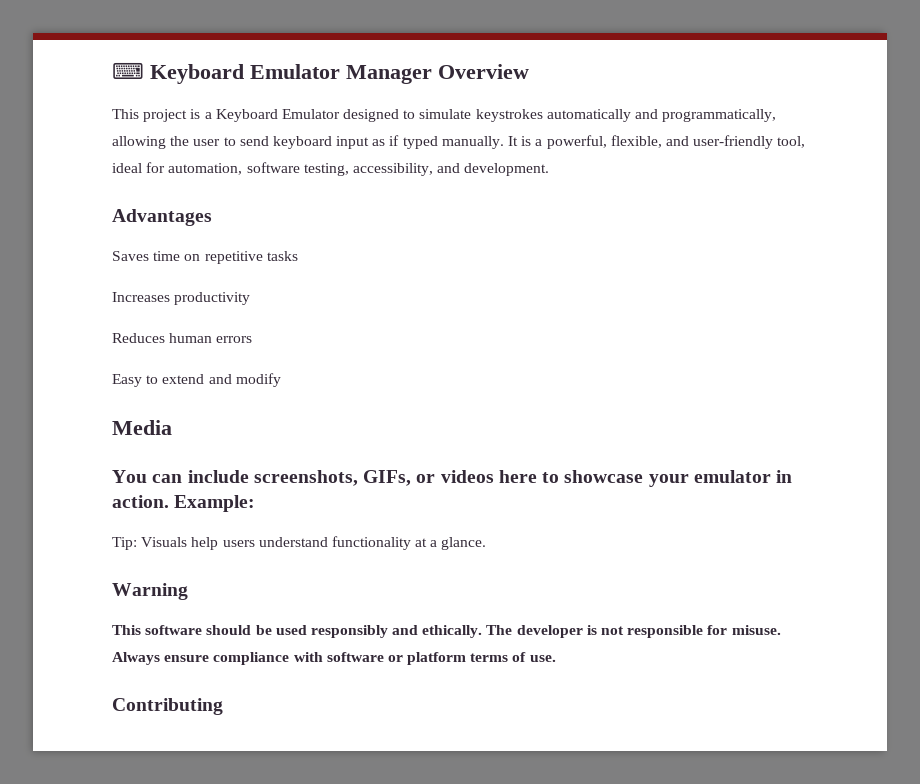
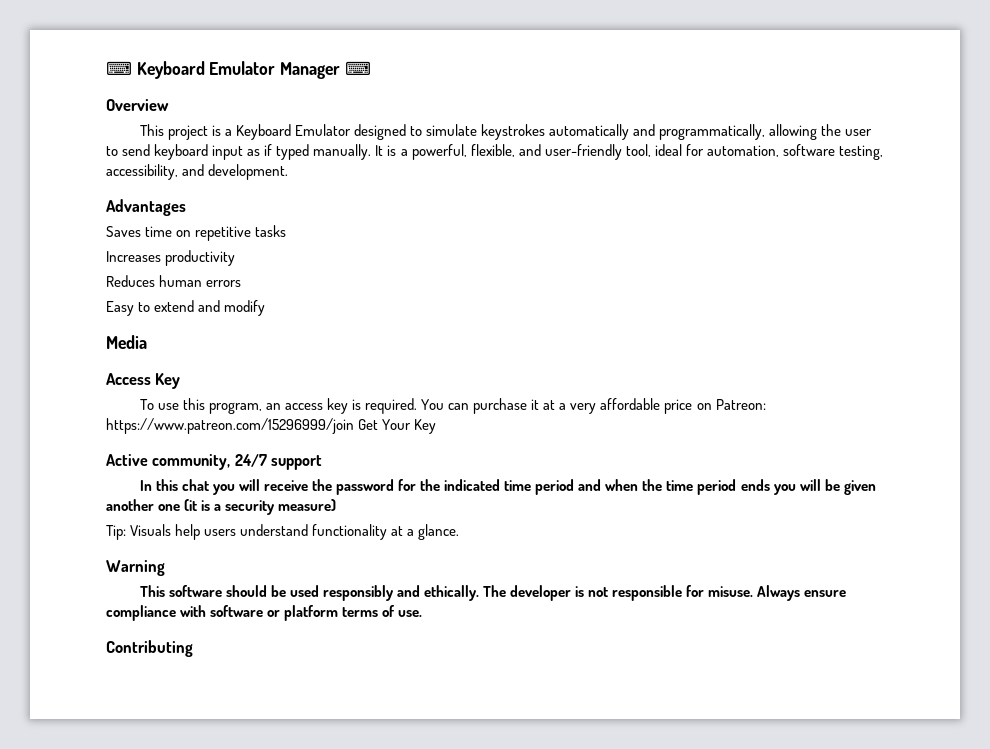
(432, 74) none -> [344,61,371,75] ⌨ //
[112,470,793,487] [112,495,256,512] You can include screenshots, GIFs, or videos here to showcase your emulator in action. Example: -> [106,373,181,389] [139,398,766,414] [106,418,437,434] [106,454,322,470] [139,479,876,495] [106,499,337,515] Access Key // To use this program, an access key is required. You can purchase it at a very affordable price on Patreon: https://www.patreon.com/15296999/join Get Your Key // Active community, 24/7 support // In this chat you will receive the password for the indicated time period and when the time period ends you will be given another one (it is a security measure)

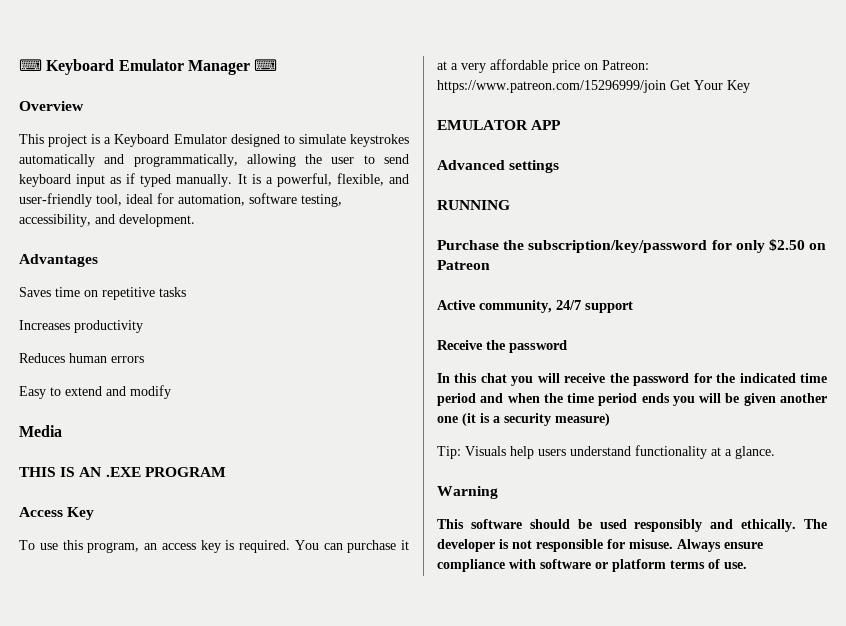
(147, 342) none -> [19,467,226,477] // THIS IS AN .EXE PROGRAM
(437, 426) none -> [437,120,562,130] [437,160,560,173] [437,200,510,210] [437,239,827,253] [437,260,490,270] // EMULATOR APP // Advanced settings // RUNNING // Purchase the subscription/key/password for only $2.50 on Patreon
(322, 462) none -> [437,340,567,353] // Receive the password
[106,640,193,657] // Contributing -> (747, 565) none

